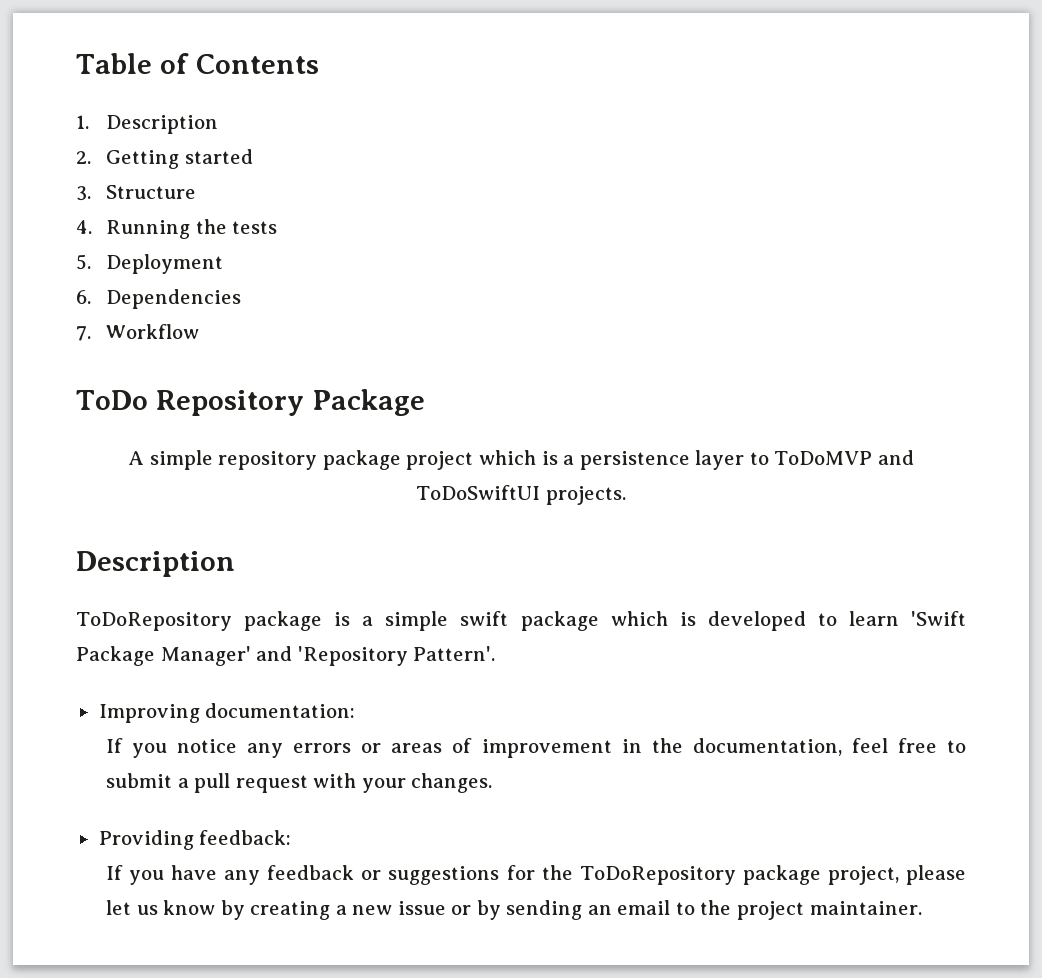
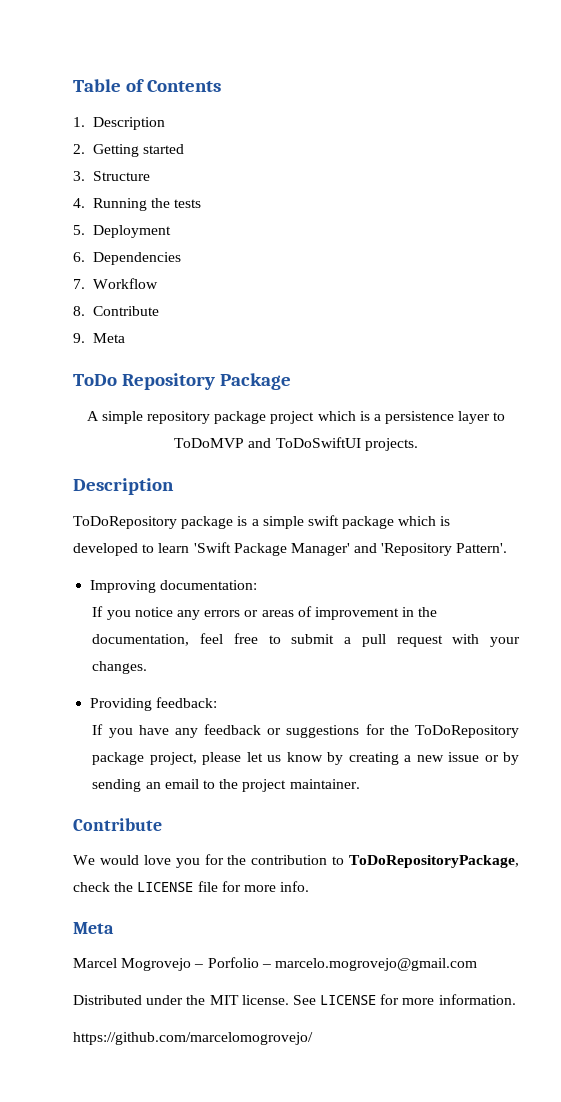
(199, 331) none -> [73,306,159,316] [73,333,125,343] // 8. Contribute // 9. Meta
(922, 908) none -> [73,818,162,831] [73,854,519,868] [73,881,310,892] [73,922,114,934] [73,957,477,971] [73,994,516,1005] [73,1032,313,1045] // Contribute // We would love you for the contribution to ToDoRepositoryPackage, check the LICENSE file for more info. // Meta // Marcel Mogrovejo – Porfolio – marcelo.mogrovejo@gmail.com // Distributed under the MIT license. See LICENSE for more information. // https://github.com/marcelomogrovejo/

